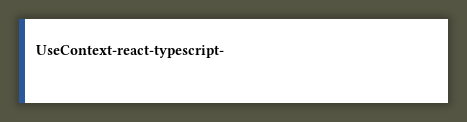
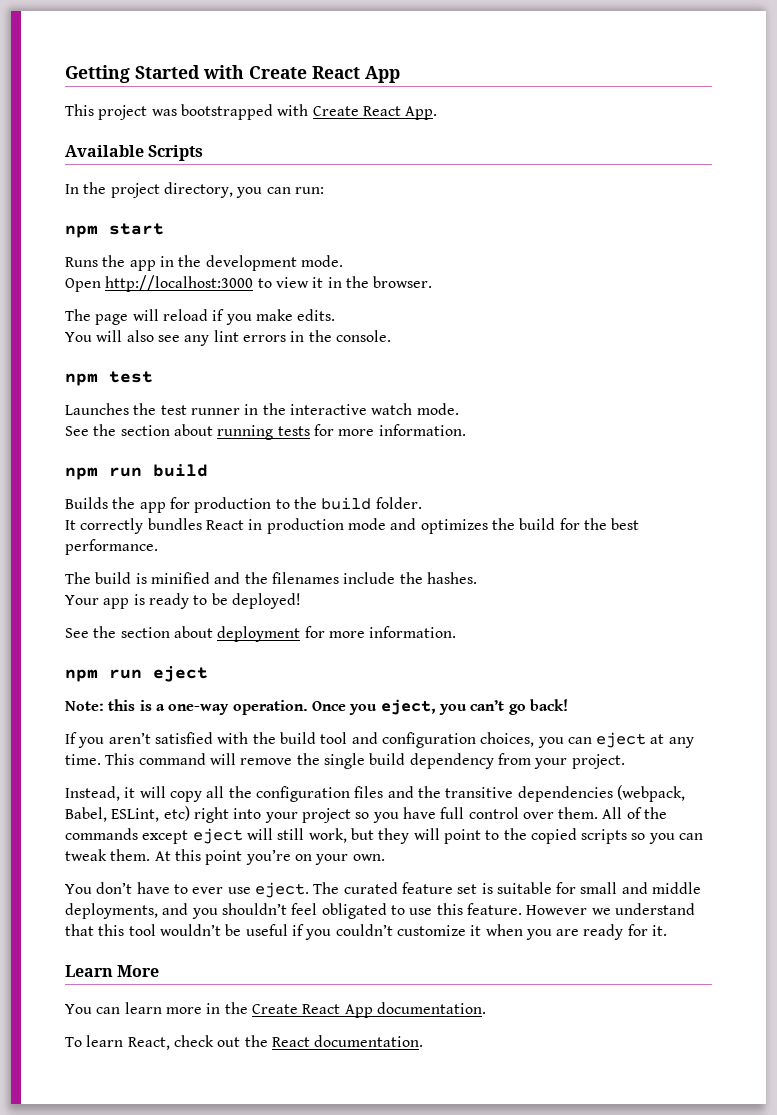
[36,45,224,58] UseContext-react-typescript- -> [65,65,400,83] [65,104,438,120] [65,145,204,161] [65,182,324,198] [65,223,164,238] [65,255,343,271] [65,275,433,292] [65,309,336,325] [65,330,391,346] [65,371,153,386] [65,403,459,415] [65,424,466,440] [65,464,208,480] [65,497,422,513] [65,518,640,534] [65,539,158,555] [65,572,477,584] [65,593,301,609] [65,626,457,642] [65,666,208,682] [65,699,568,715] [65,732,694,748] [65,753,625,769] [65,785,685,802] [65,806,668,823] [65,828,704,844] [65,849,385,865] [65,882,702,898] [65,903,695,919] [65,924,668,940] [65,965,160,977] [65,1002,486,1018] [65,1035,424,1050] Getting Started with Create React App // This project was bootstrapped with Create React App. // Available Scripts // In the project directory, you can run: // npm start // Runs the app in the development mode. // Open http://localhost:3000 to view it in the browser. // The page will reload if you make edits. // You will also see any lint errors in the console. // npm test // Launches the test runner in the interactive watch mode. // See the section about running tests for more information. // npm run build // Builds the app for production to the build folder. // It correctly bundles React in production mode and optimizes the build for the best performance. // The build is minified and the filenames include the hashes. // Your app is ready to be deployed! // See the section about deployment for more information. // npm run eject // Note: this is a one-way operation. Once you eject, you can’t go back! // If you aren’t satisfied with the build tool and configuration choices, you can eject at any time. This command will remove the single build dependency from your project. // Instead, it will copy all the configuration files and the transitive dependencies (webpack, Babel, ESLint, etc) right into your project so you have full control over them. All of the commands except eject will still work, but they will point to the copied scripts so you can tweak them. At this point you’re on your own. // You don’t have to ever use eject. The curated feature set is suitable for small and middle deployments, and you shouldn’t feel obligated to use this feature. However we understand that this tool wouldn’t be useful if you couldn’t customize it when you are ready for it. // Learn More // You can learn more in the Create React App documentation. // To learn React, check out the React documentation.

